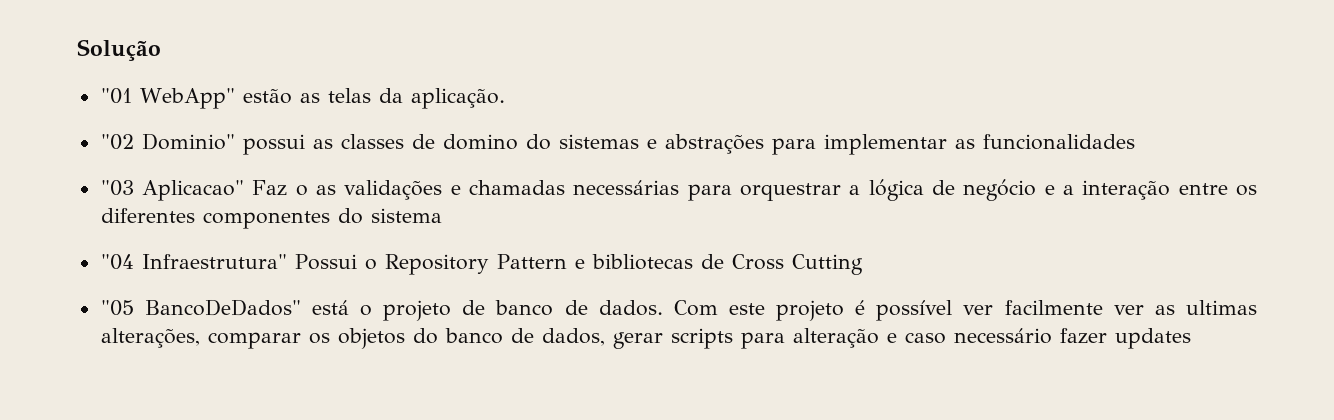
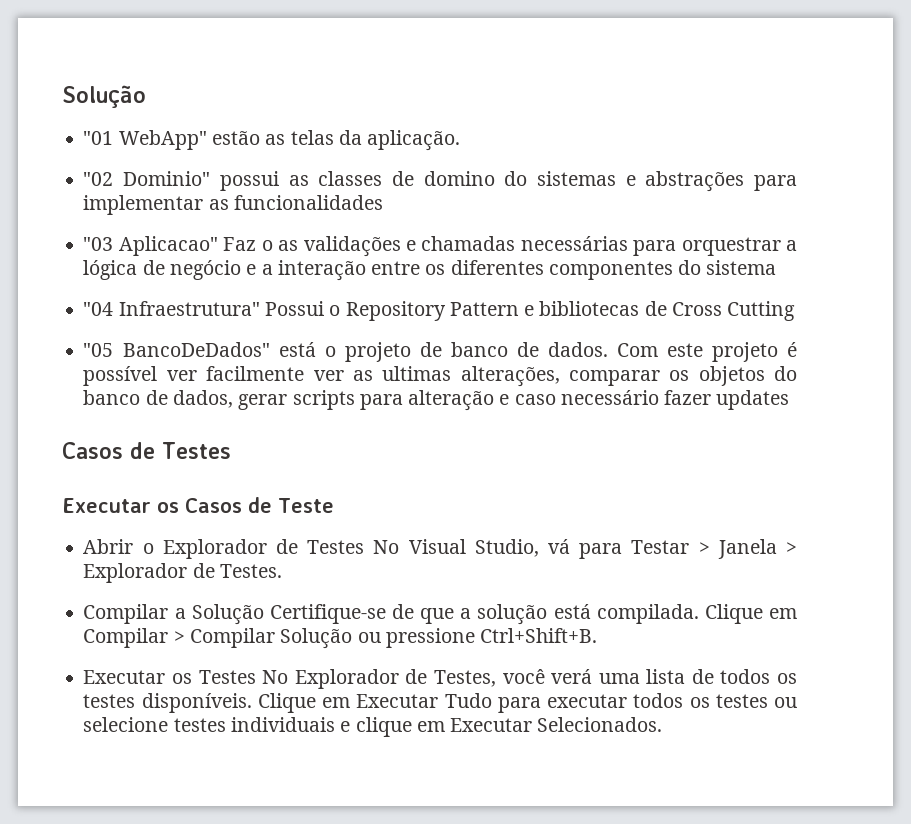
(1191, 338) none -> [62,442,231,459] [62,497,334,513] [83,539,797,559] [83,563,282,583] [83,604,797,625] [83,628,598,649] [83,669,797,689] [83,693,798,713] [83,717,663,737] // Casos de Testes // Executar os Casos de Teste // Abrir o Explorador de Testes No Visual Studio, vá para Testar > Janela > Explorador de Testes. // Compilar a Solução Certifique-se de que a solução está compilada. Clique em Compilar > Compilar Solução ou pressione Ctrl+Shift+B. // Executar os Testes No Explorador de Testes, você verá uma lista de todos os testes disponíveis. Clique em Executar Tudo para executar todos os testes ou selecione testes individuais e clique em Executar Selecionados.

